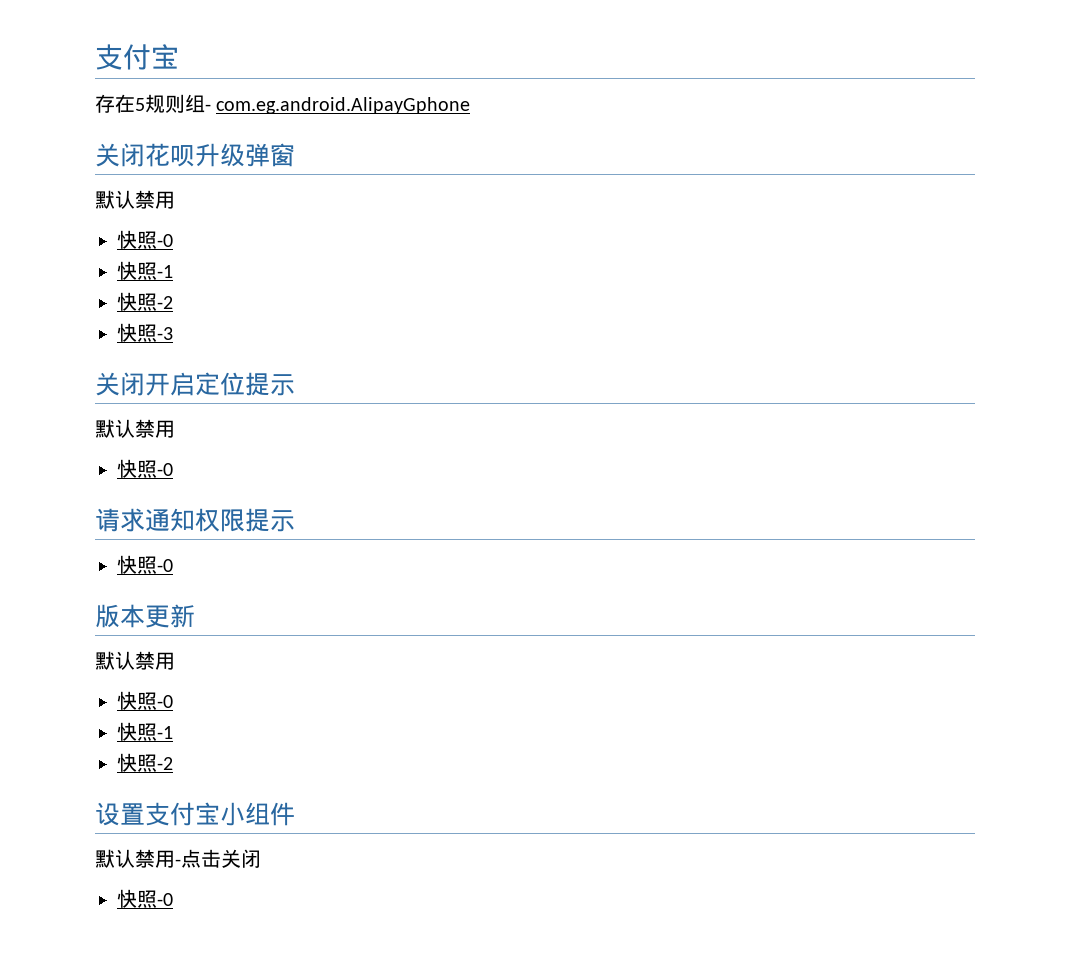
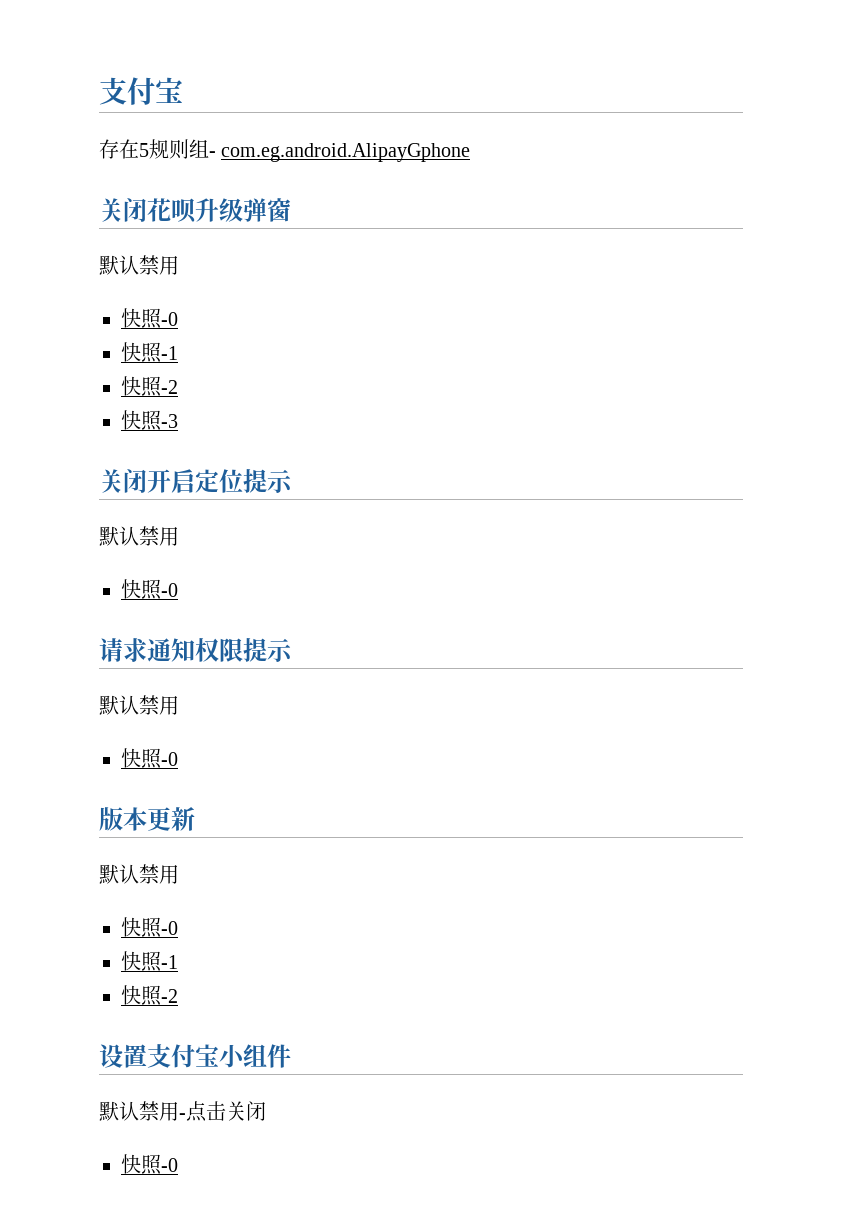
(295, 521) none -> [99,695,179,715] // 默认禁用

